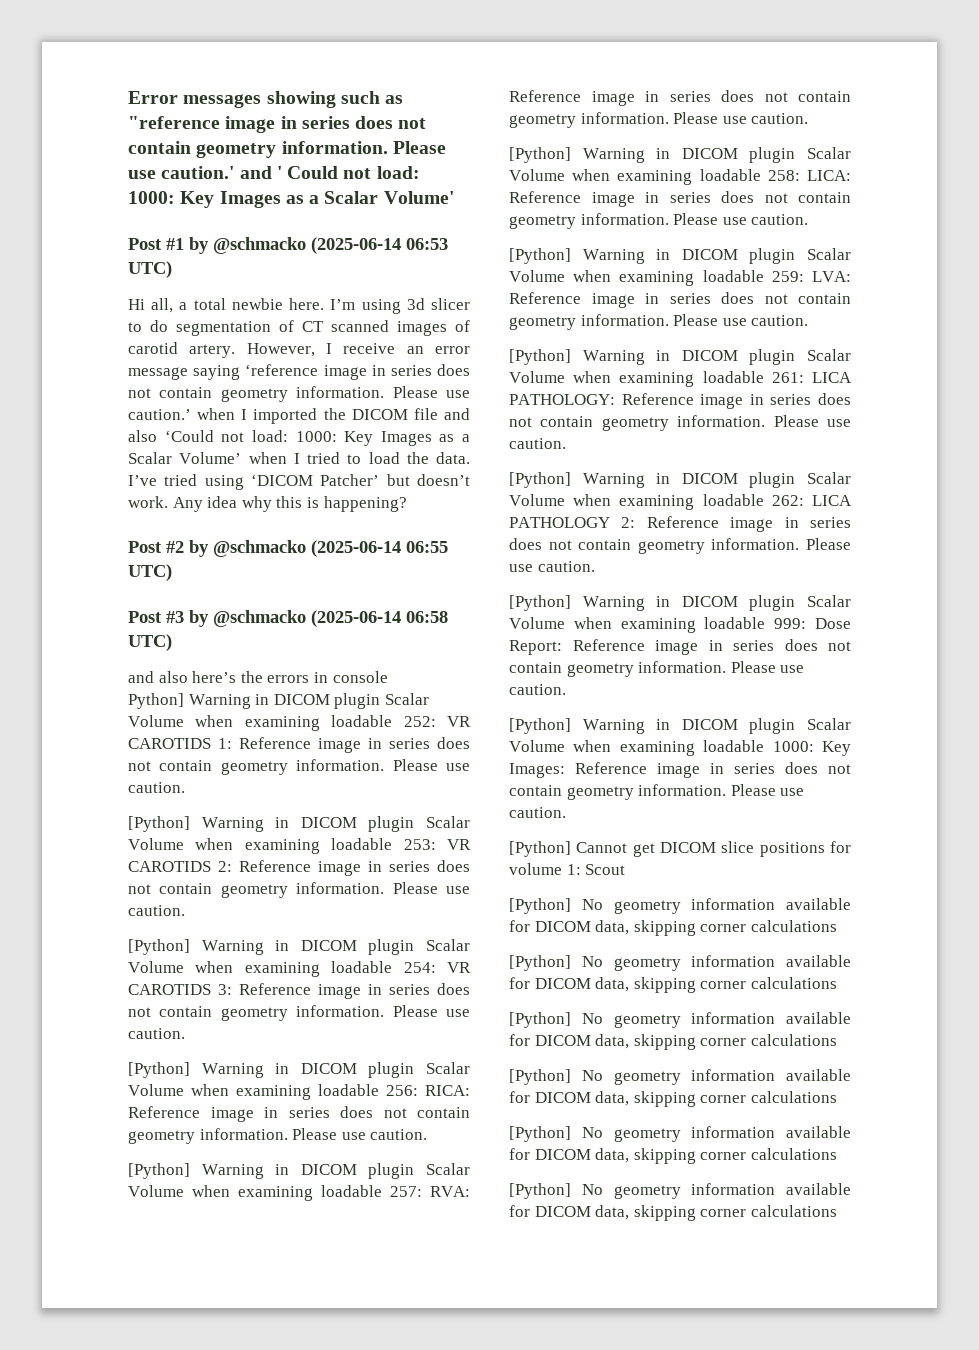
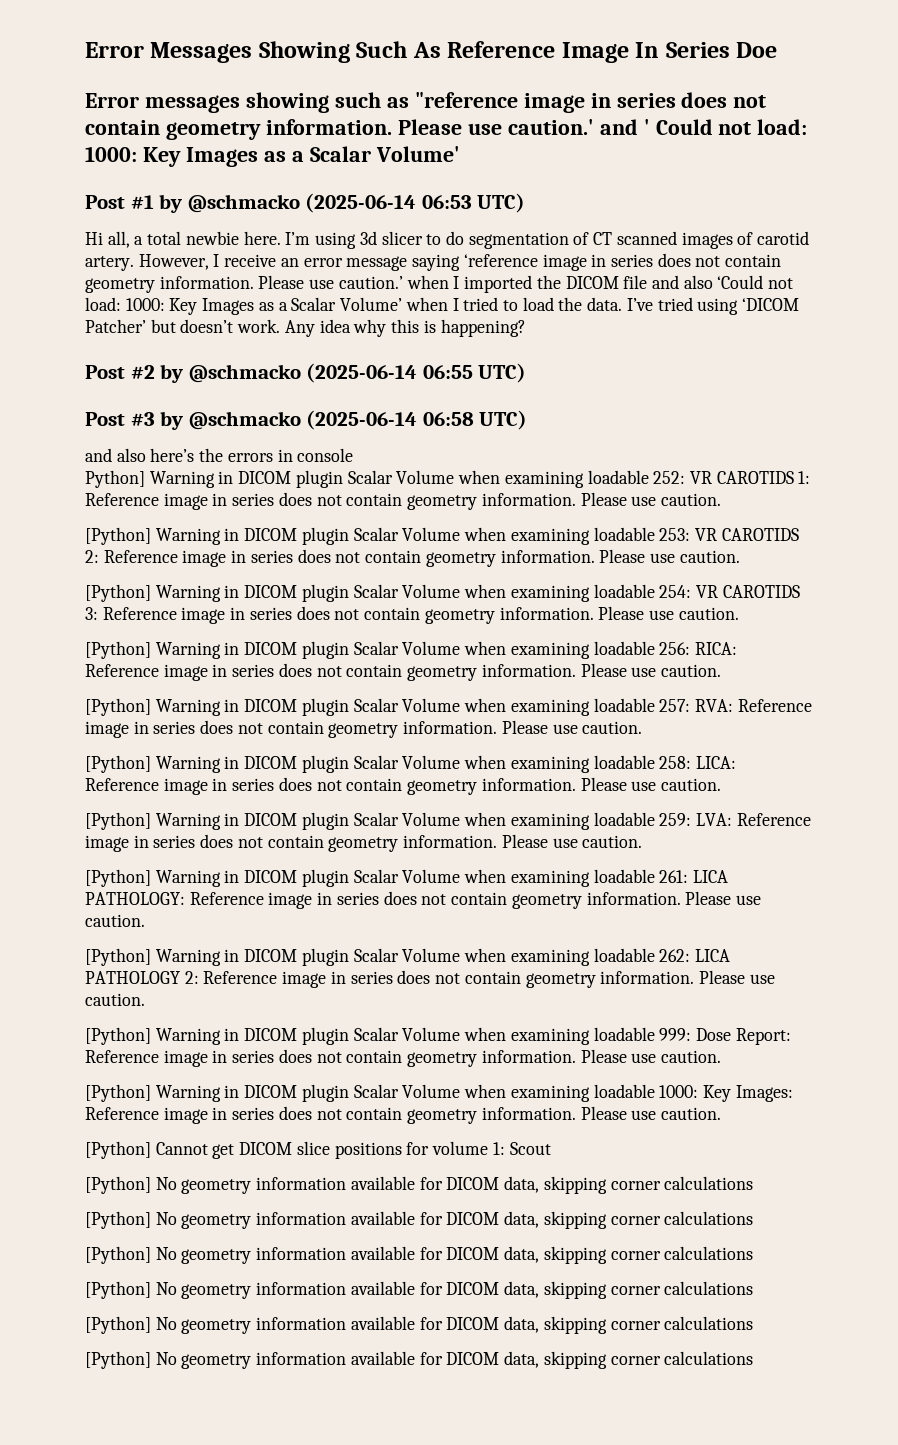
[128,91,178,104] Error -> [85,41,778,63] [85,93,139,108] Error Messages Showing Such As Reference Image In Series Doe // Error

